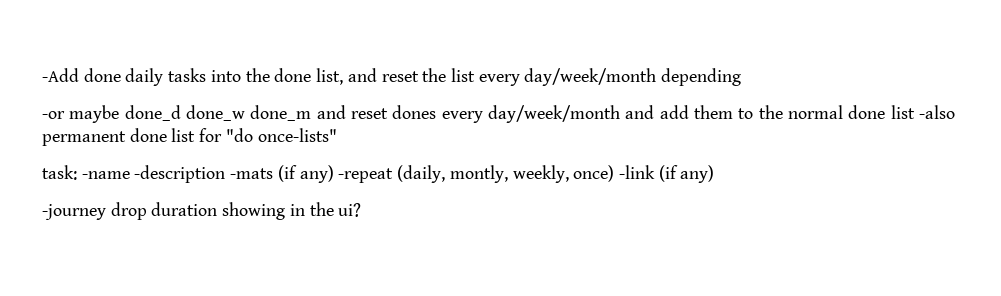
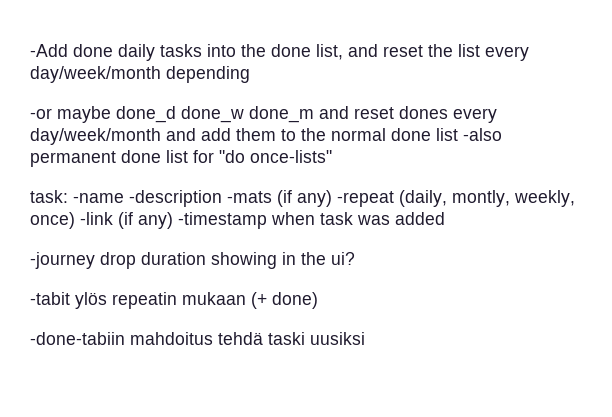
(715, 174) none -> [178,212,445,229] -timestamp when task was added
(362, 210) none -> [30,292,318,309] [30,332,365,345] // -tabit ylös repeatin mukaan (+ done) // -done-tabiin mahdoitus tehdä taski uusiksi

